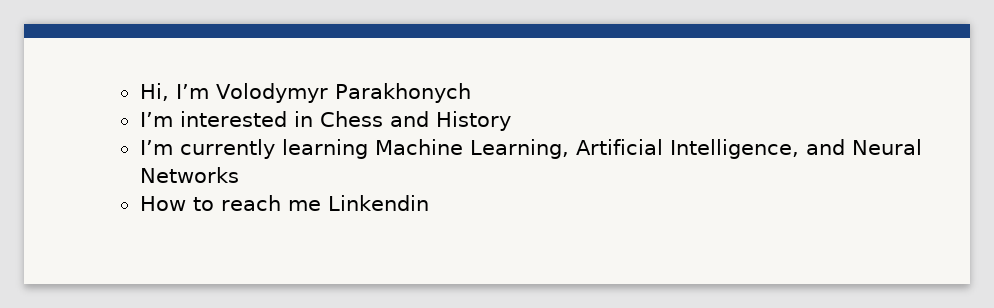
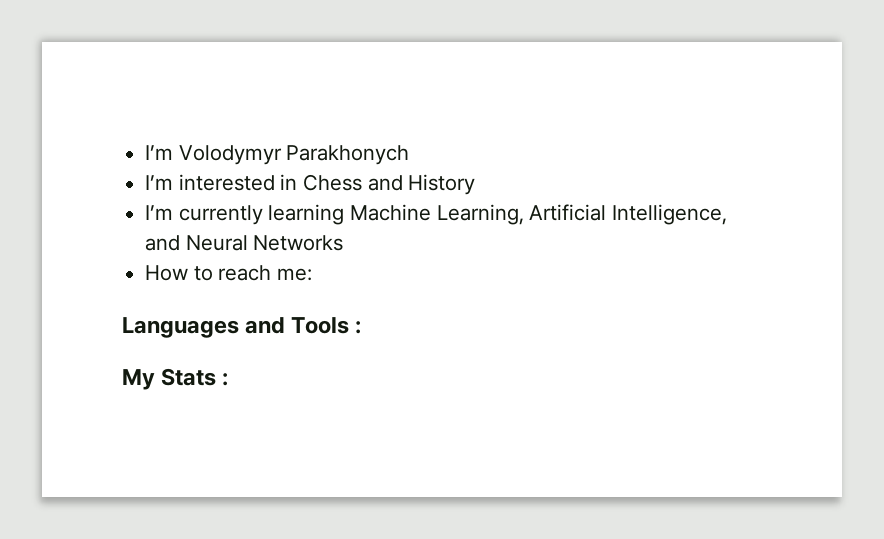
[139,83,169,101] Hi, -> (145, 152) none
[287,195,429,211] me Linkendin -> [277,268,313,281] [122,317,362,338] [122,368,229,390] me: // Languages and Tools : // My Stats :

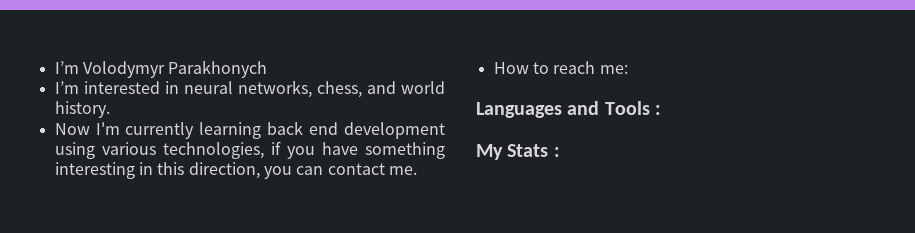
[303,174,476,195] [145,204,728,225] [145,235,344,251] Chess and History // I’m currently learning Machine Learning, Artificial Intelligence, and Neural Networks -> [183,80,446,98] [54,101,110,118] [54,121,445,139] [54,141,445,159] [54,162,417,179] neural networks, chess, and world history. // Now I'm currently learning back end development using various technologies, if you have something interesting in this direction, you can contact me.

